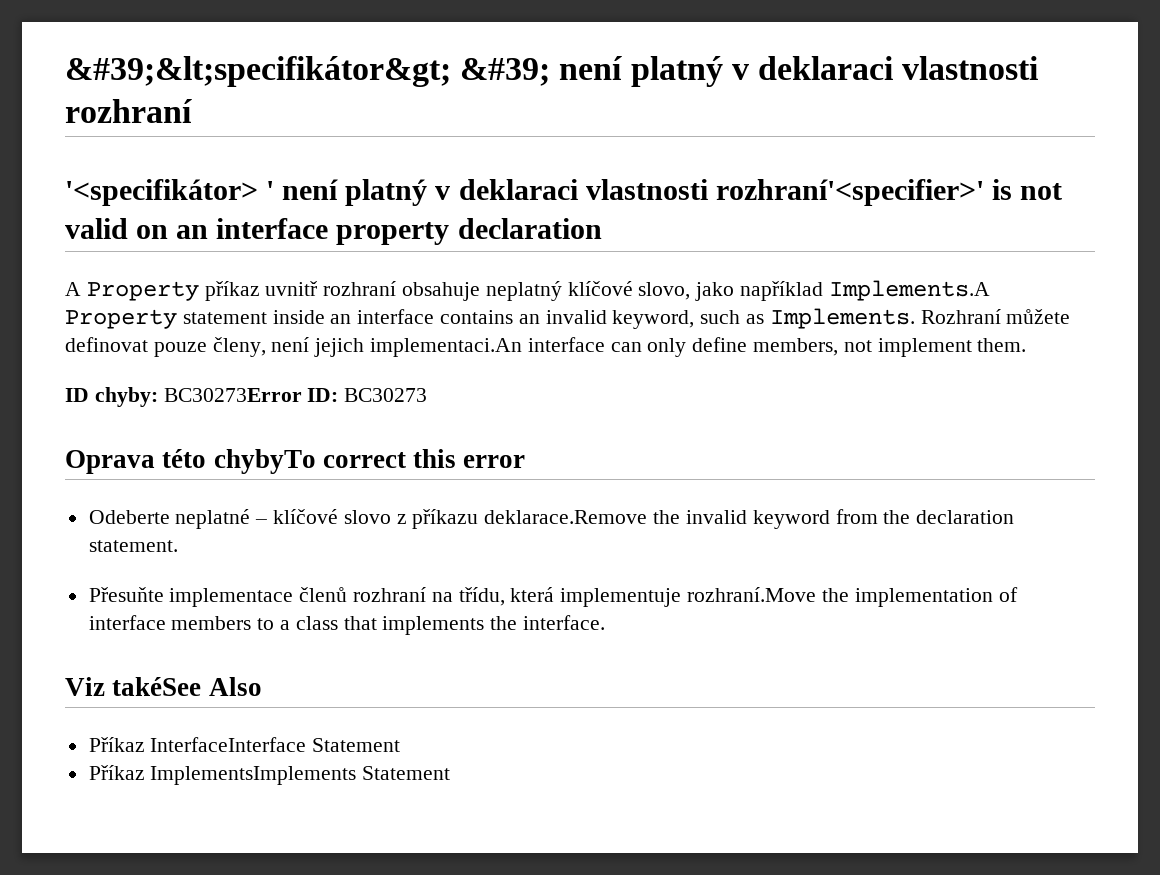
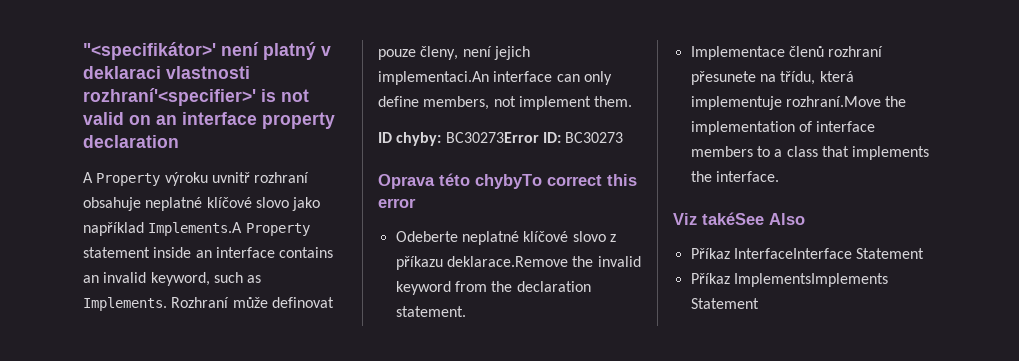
[65,56,1039,87] [65,99,192,123] [65,179,275,206] &#39;&lt;specifikátor&gt; &#39; není platný v deklaraci vlastnosti rozhraní // '<specifikátor> ' -> [83,42,216,60] "<specifikátor>'
[204,281,260,301] příkaz -> [164,172,208,186] výroku
[485,281,691,301] neplatný klíčové slovo, -> [145,197,289,211] neplatné klíčové slovo
[1006,309,1071,324] můžete -> [232,297,268,308] může
[255,519,268,524] – -> (519, 238) none
[88,587,294,607] Přesuňte implementace -> [690,46,785,60] Implementace
(427, 594) none -> [690,71,756,85] přesunete

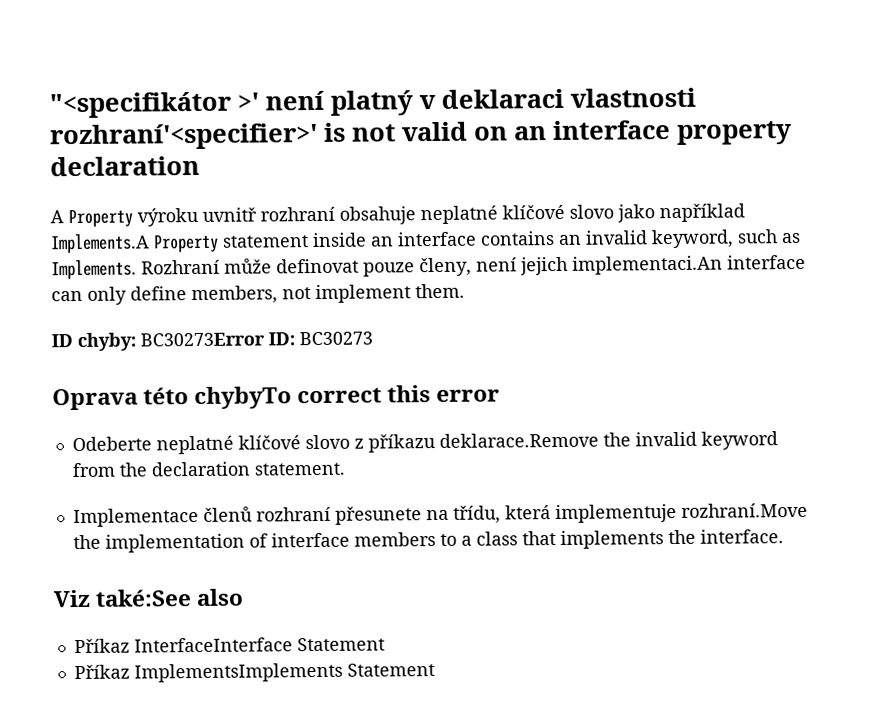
[83,42,216,60] "<specifikátor>' -> [49,91,259,119] "<specifikátor >'
[702,212,805,225] takéSee Also -> [95,588,245,607] také:See also

